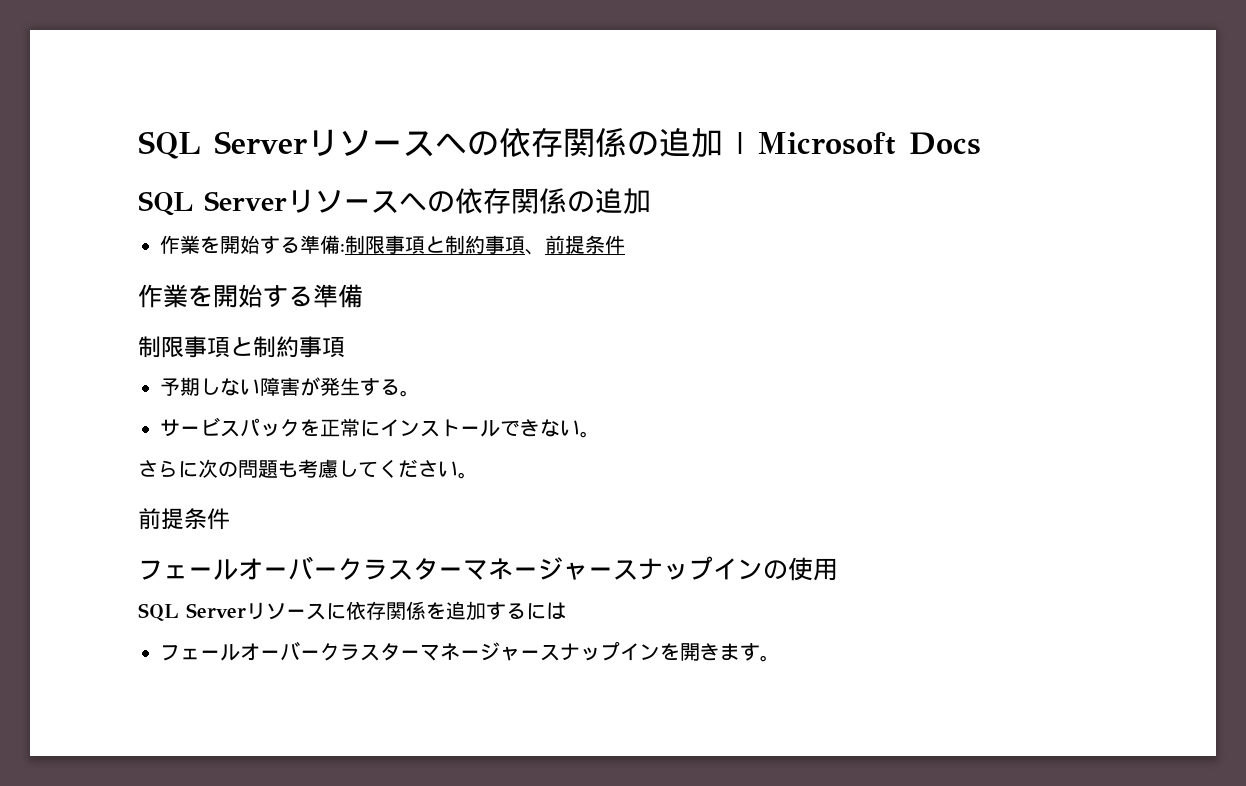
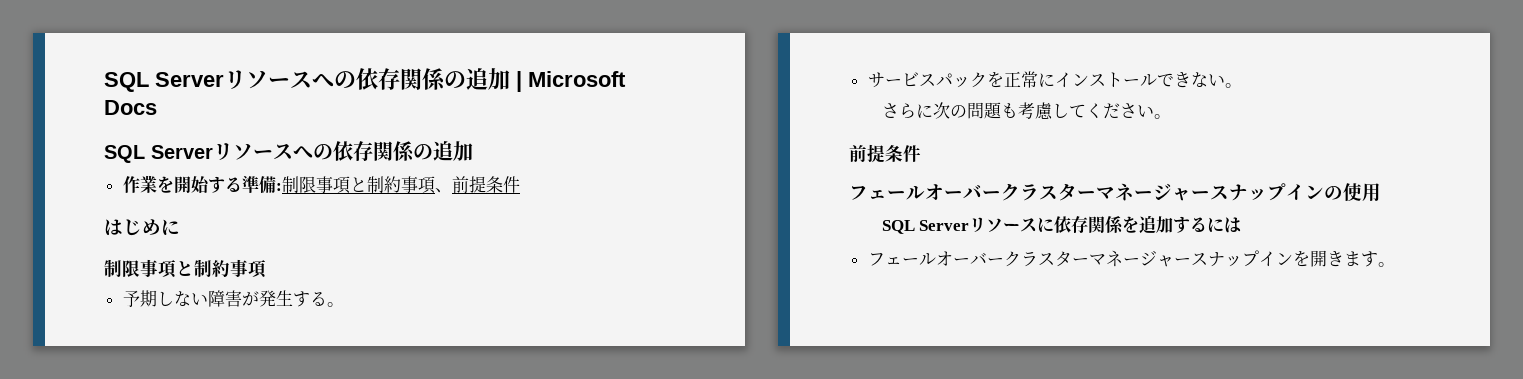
[138,284,363,308] 作業を開始する準備 -> [104,219,180,236] はじめに

